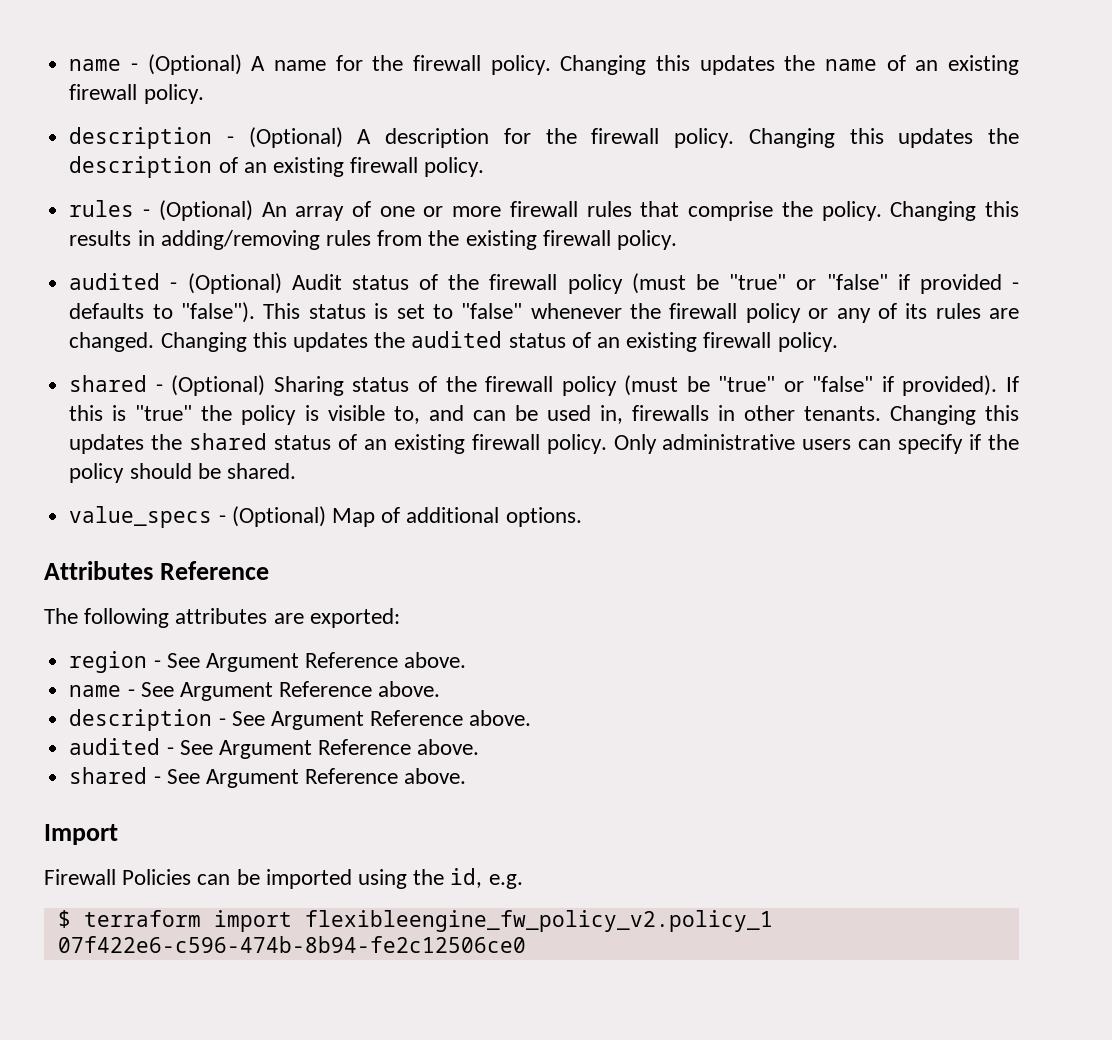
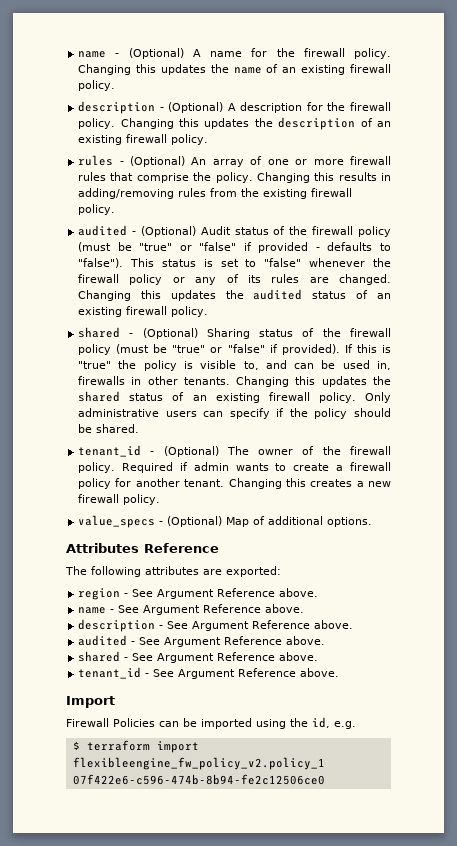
(296, 471) none -> [78,445,391,457] [78,462,392,473] [78,478,392,489] [78,494,161,505] // tenant_id - (Optional) The owner of the firewall policy. Required if admin wants to create a firewall policy for another tenant. Changing this creates a new firewall policy.
(467, 776) none -> [78,667,340,679] // tenant_id - See Argument Reference above.

